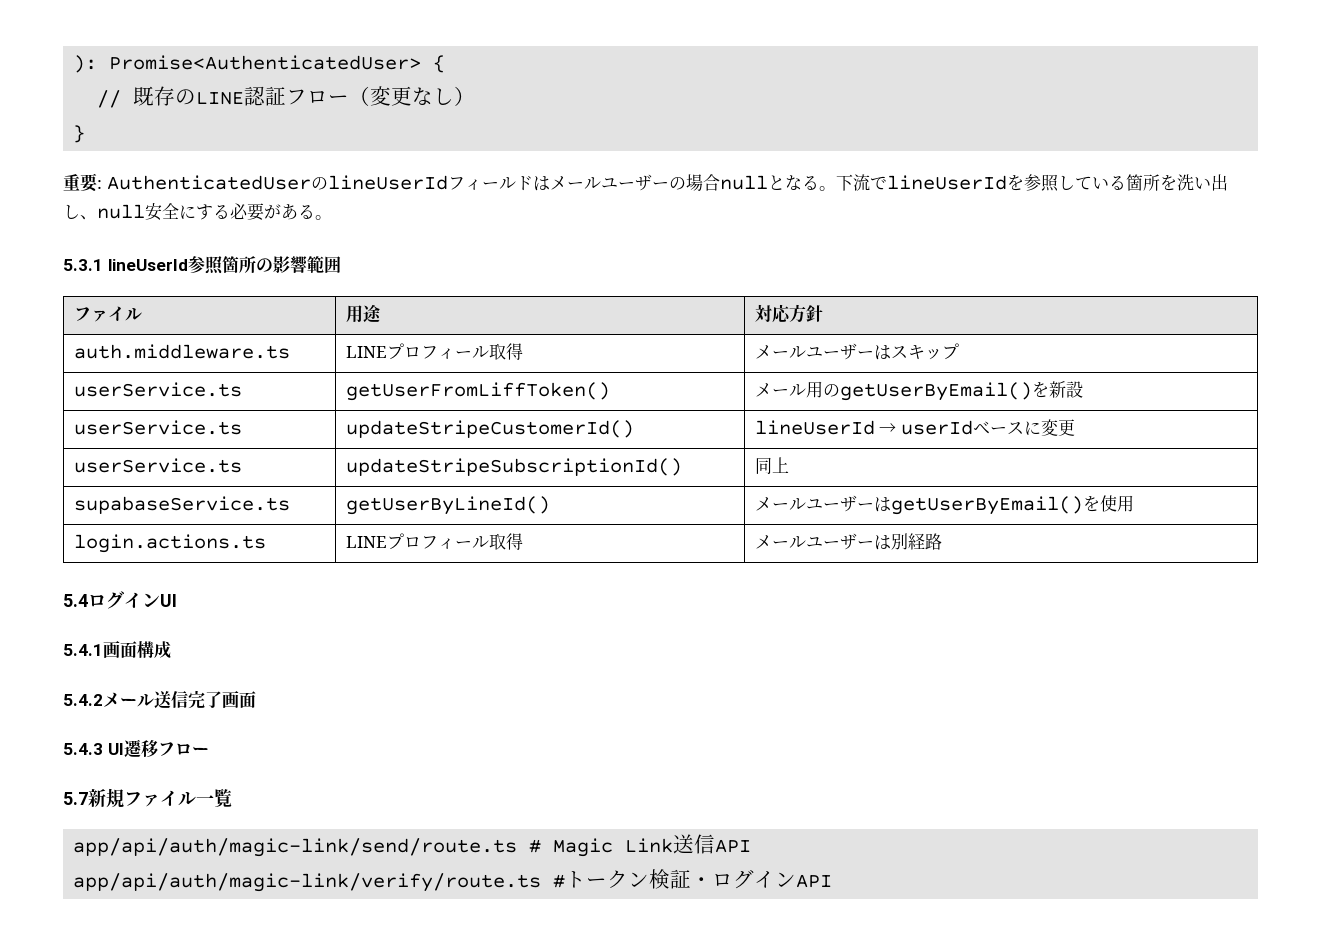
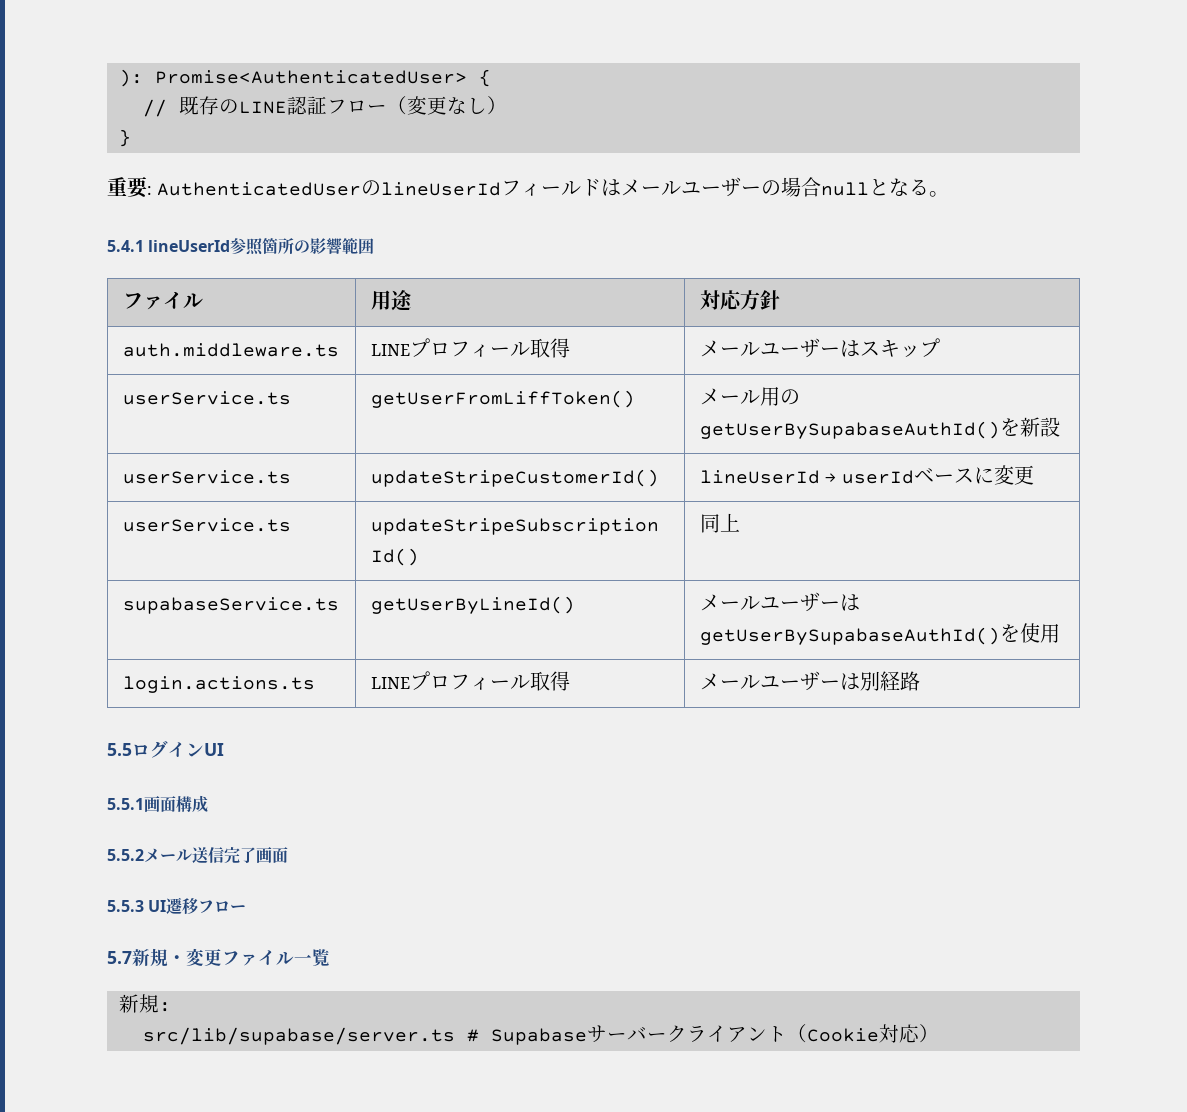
[835,174,1228,192] [63,203,332,221] [63,259,103,271] 下流でlineUserIdを参照している箇所を洗い出し、null安全にする必要がある。 // 5.3.1 -> [107,240,144,252] // 5.4.1
[839,382,1032,401] getUserByEmail() -> [699,421,1000,439] getUserBySupabaseAuthId()
[890,496,1083,515] getUserByEmail() -> [699,627,1000,645] getUserBySupabaseAuthId()
[63,594,88,607] 5.4 -> [107,743,132,756] 5.5
[63,644,103,656] 5.4.1 -> [107,798,144,810] 5.5.1
[63,694,103,706] 5.4.2 -> [107,849,144,861] 5.5.2
[63,743,103,755] 5.4.3 -> [107,900,144,912] 5.5.3
(124, 798) none -> [168,948,222,966] ・変更
[73,834,752,857] [73,869,833,892] app/api/auth/magic-link/send/route.ts # Magic Link送信API // app/api/auth/magic-link/verify/route.ts #トークン検証・ログインAPI -> [119,994,171,1013] [143,1024,939,1045] 新規: // src/lib/supabase/server.ts # Supabaseサーバークライアント（Cookie対応）

